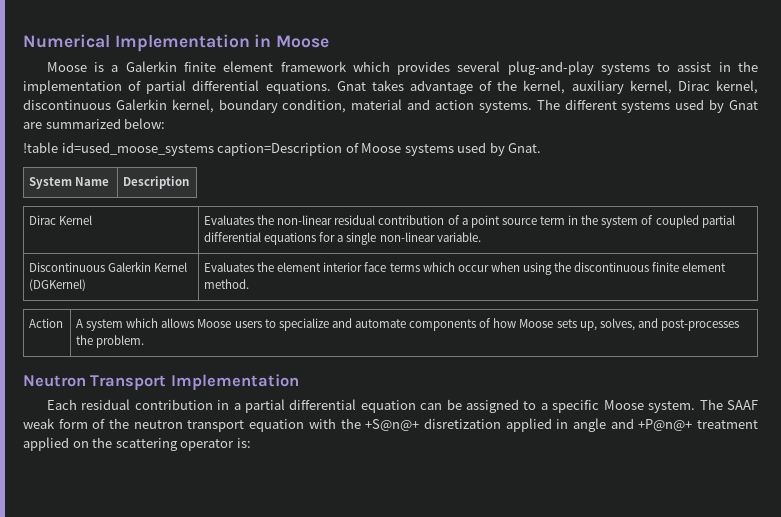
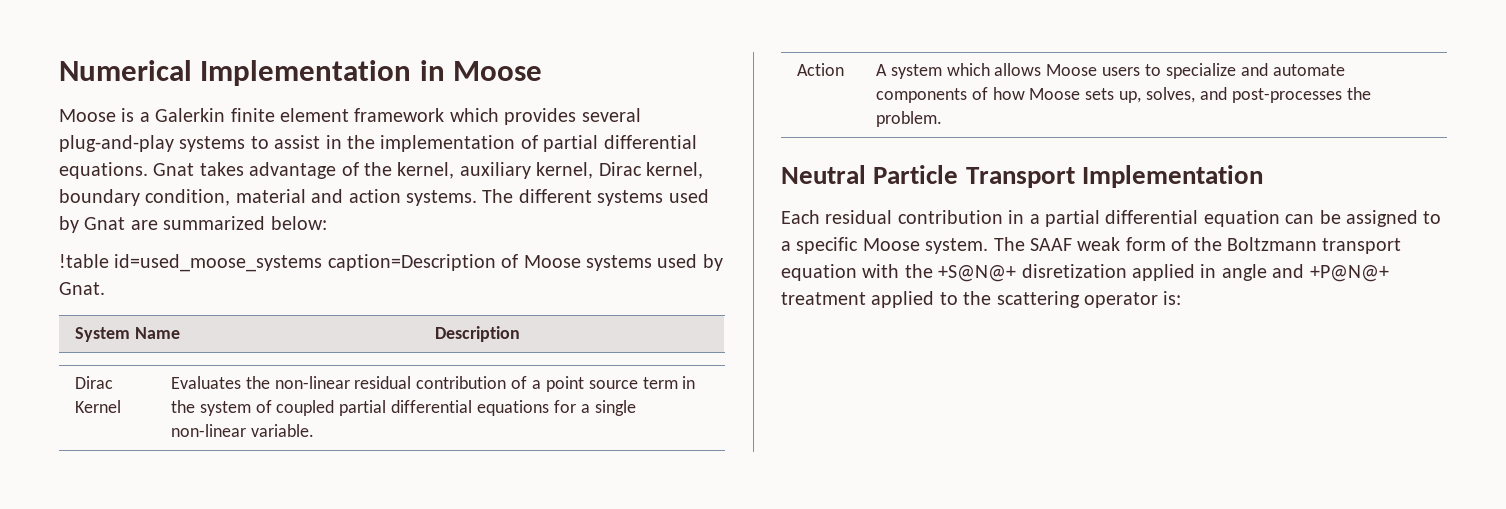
[23,99,214,113] discontinuous Galerkin kernel, -> (703, 170) none
[29,262,188,272] [29,279,87,291] [204,262,727,275] [204,279,250,289] // Discontinuous Galerkin Kernel (DGKernel) | Evaluates the element interior face terms which occur when using the discontinuous finite element method. -> (314, 430) none
[23,375,86,387] Neutron -> [781,165,959,184] Neutral Particle
[133,420,183,429] neutron -> [1227,237,1317,251] Boltzmann
[365,419,420,431] +S@n@+ -> [938,265,1017,282] +S@N@+
[638,419,693,431] +P@n@+ -> [1309,265,1389,282] +P@N@+
[72,441,89,448] on -> [939,292,958,305] to

